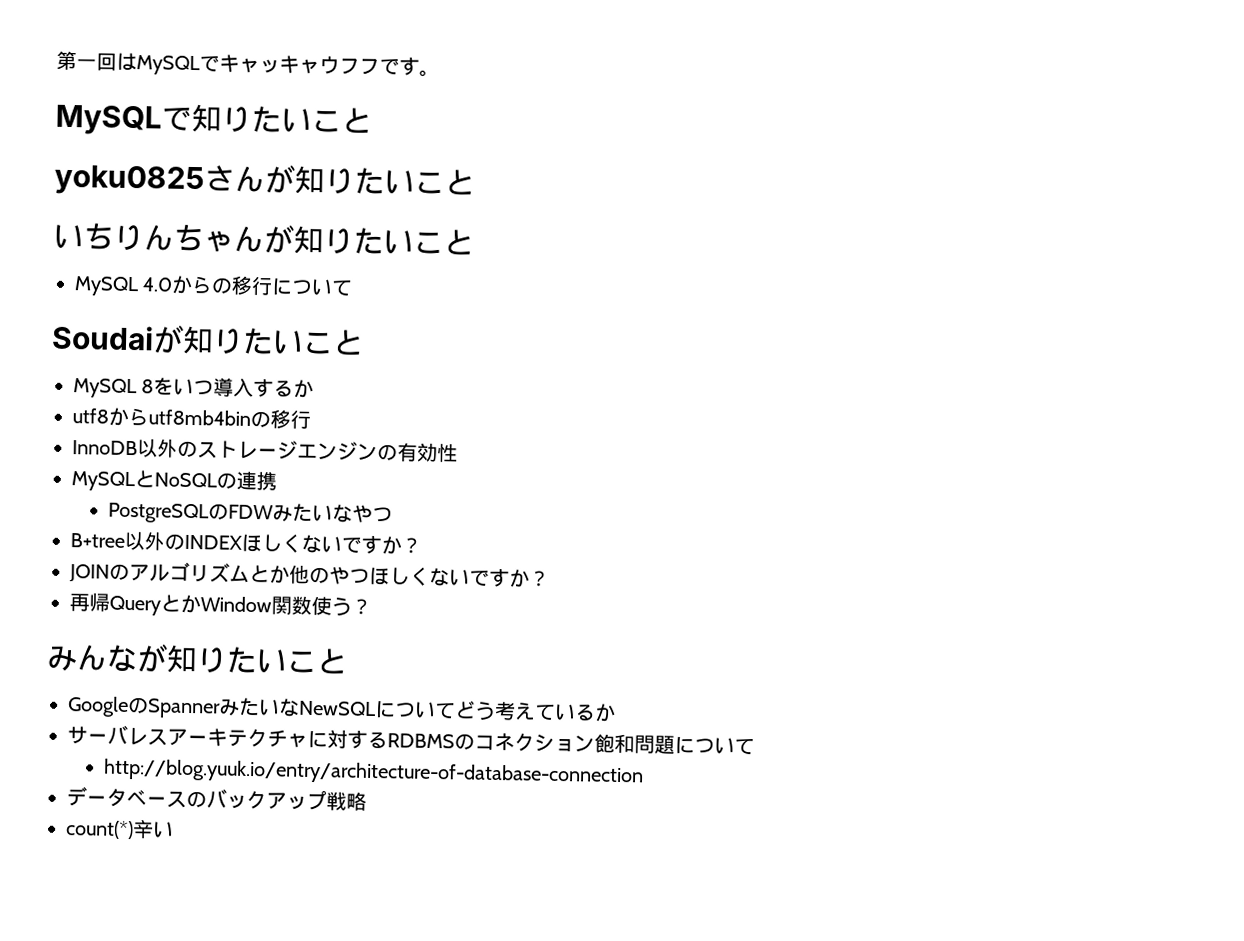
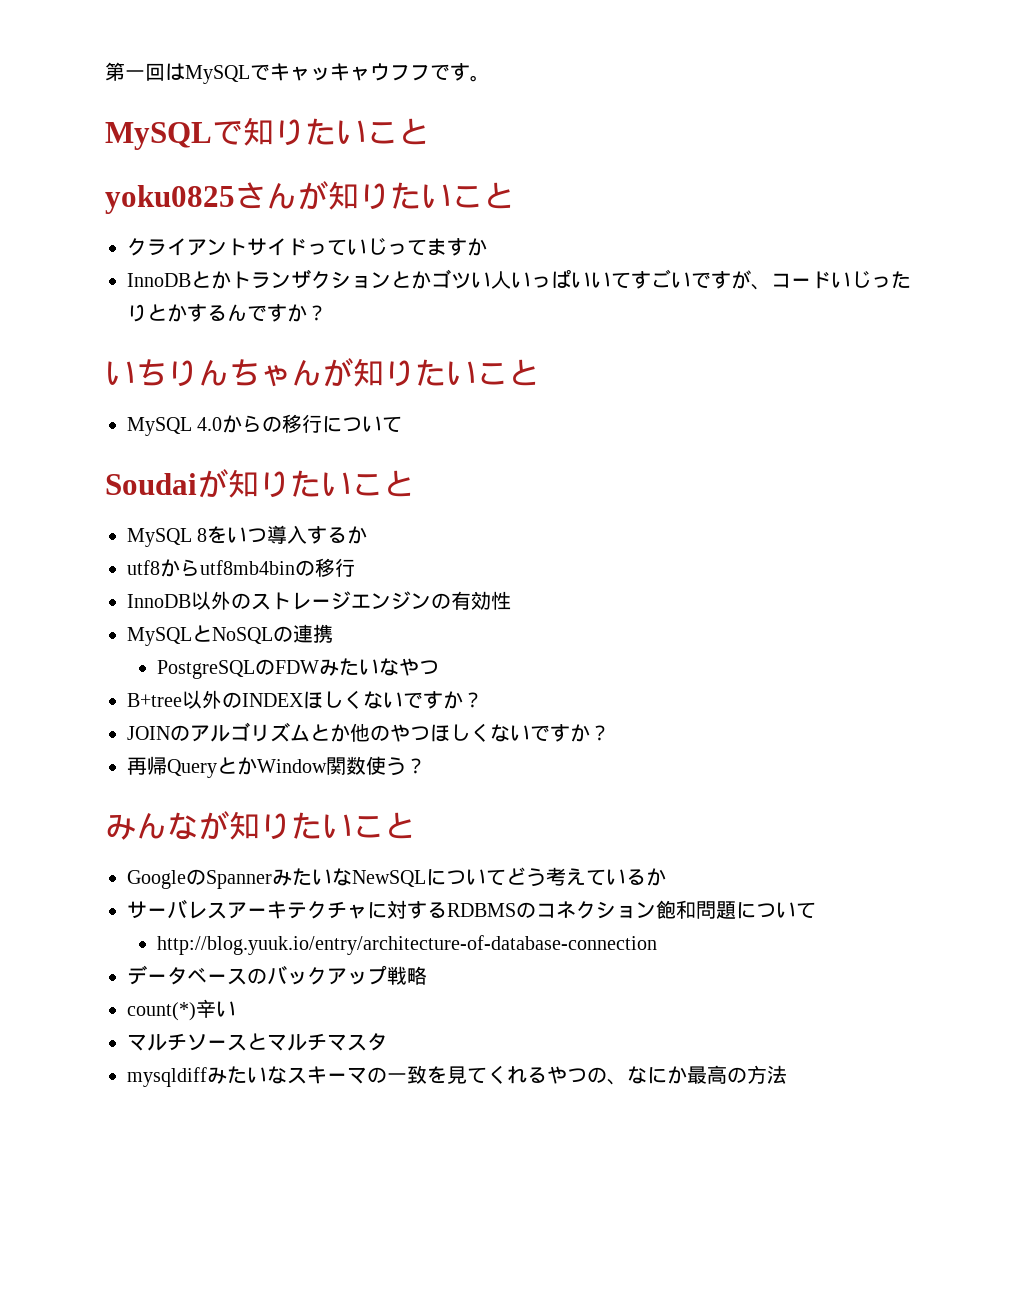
(475, 182) none -> [127,238,487,256] [127,269,911,290] [127,304,327,322] // クライアントサイドっていじってますか // InnoDBとかトランザクションとかゴツい人いっぱいいてすごいですが、コードいじったりとかするんですか？
(174, 829) none -> [127,1033,387,1051] [127,1065,787,1087] // マルチソースとマルチマスタ // mysqldiffみたいなスキーマの一致を見てくれるやつの、なにか最高の方法

